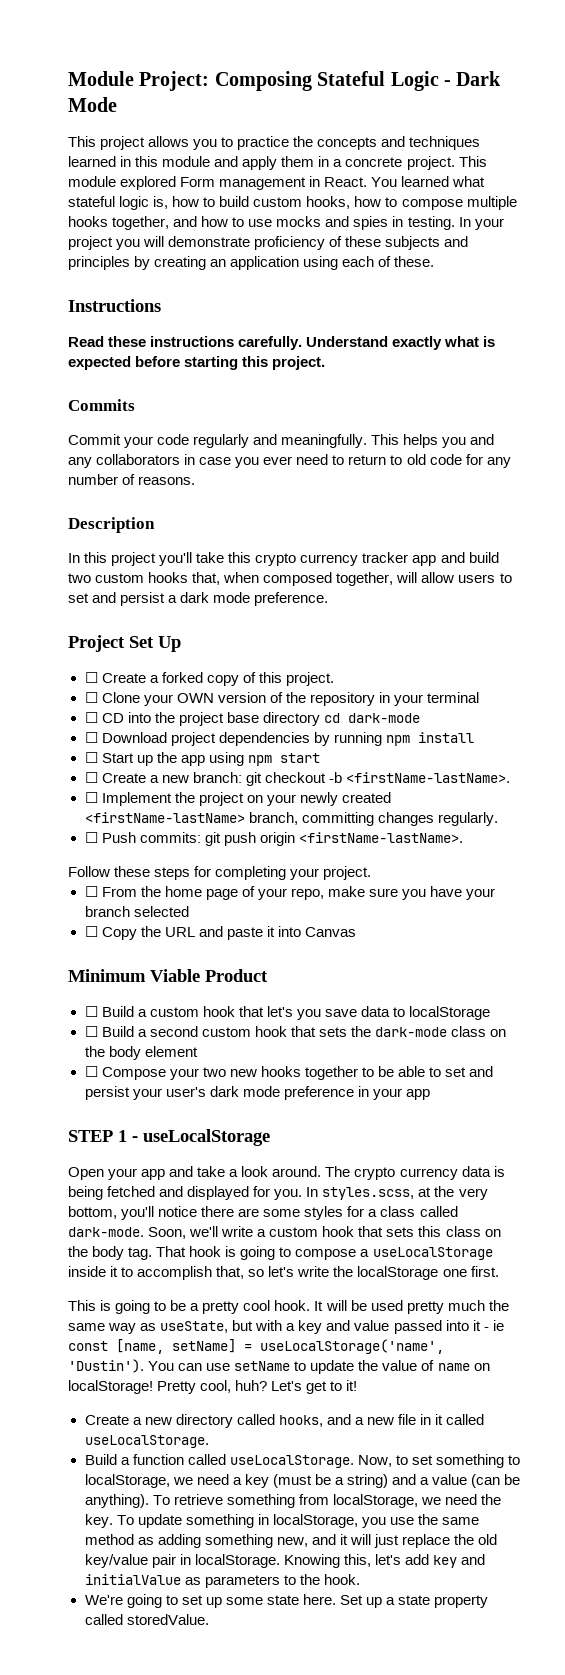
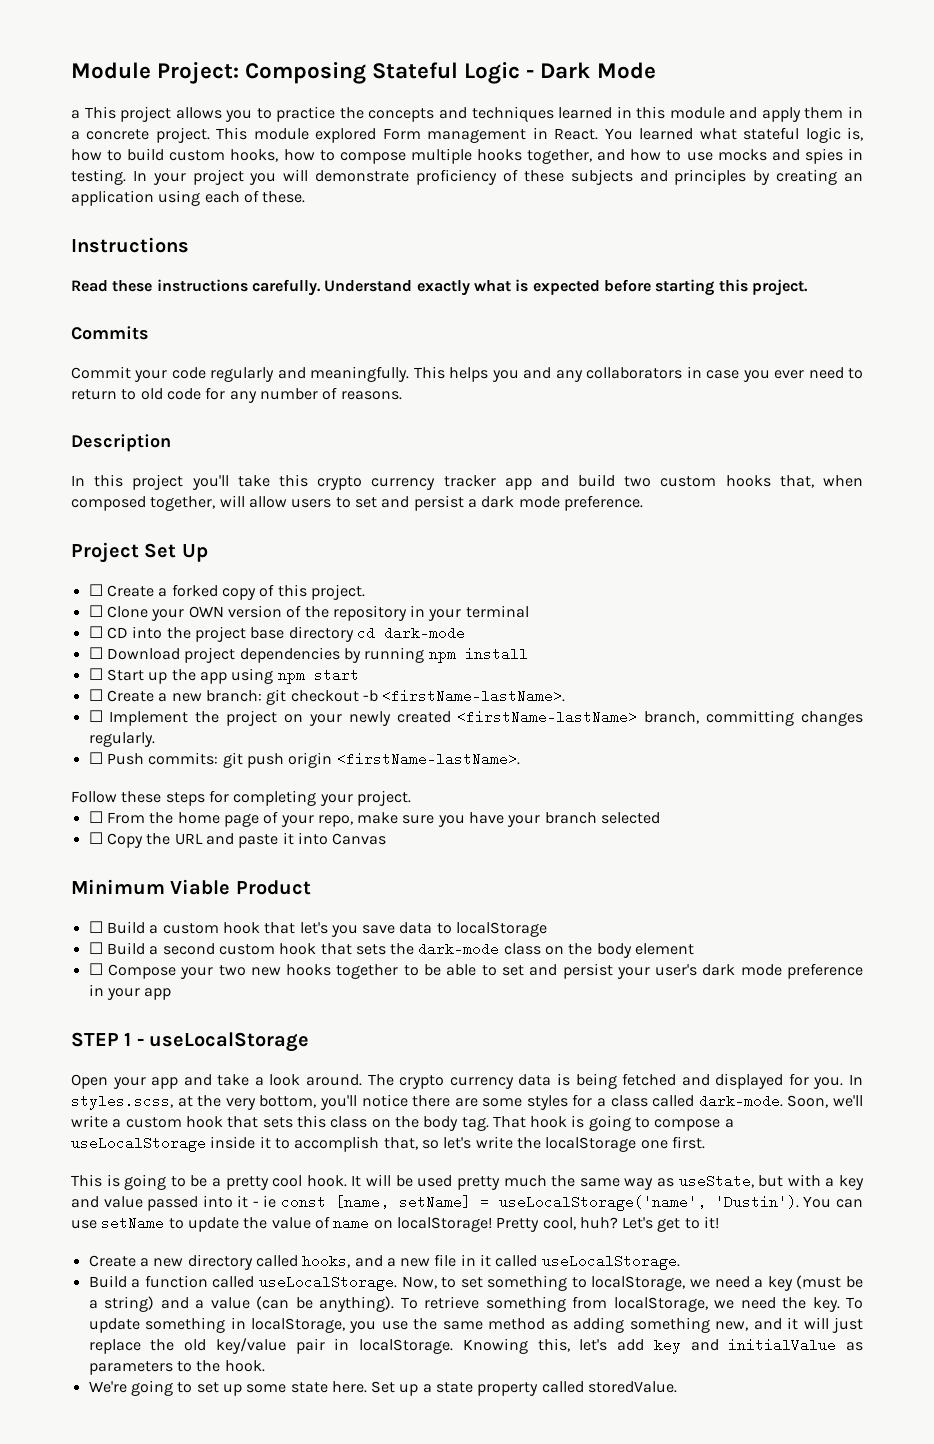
(117, 104) none -> [71,110,80,119] a

